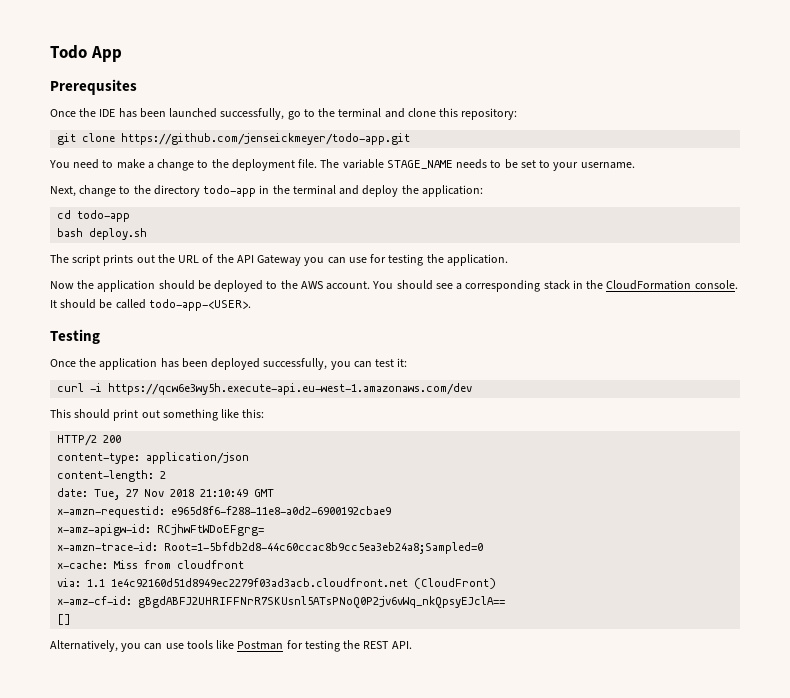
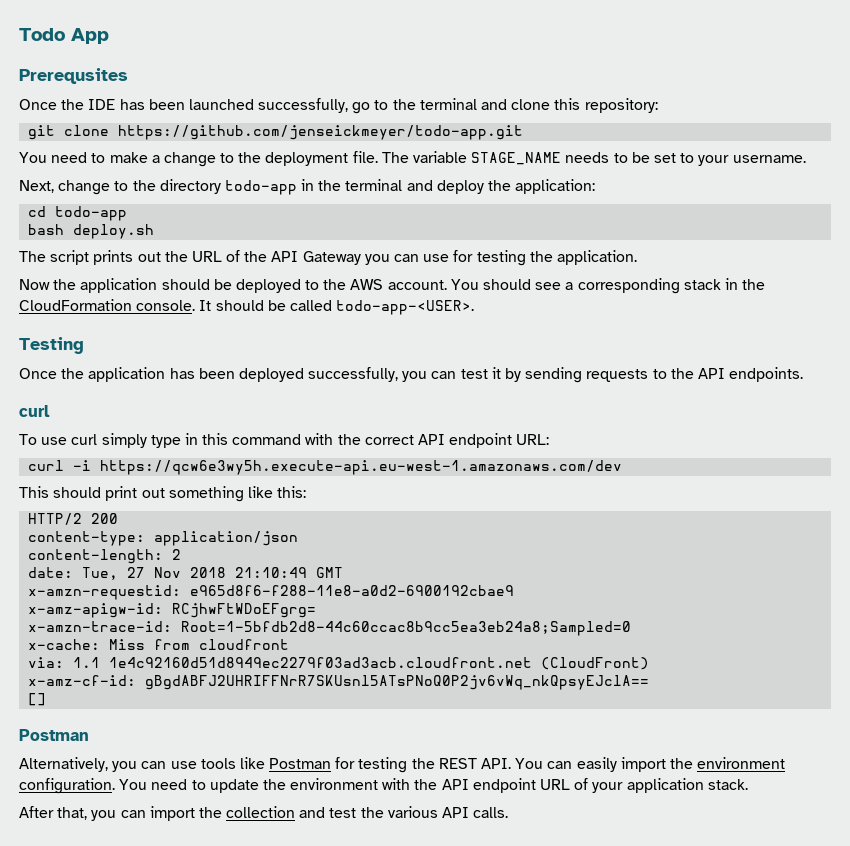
[397,358,408,367] it: -> [491,367,804,383] [19,405,50,417] [19,433,550,448] it by sending requests to the API endpoints. // curl // To use curl simply type in this command with the correct API endpoint URL:
(72, 619) none -> [19,729,89,741] // Postman
(412, 645) none -> [515,757,786,772] [19,778,748,794] [19,806,509,821] You can easily import the environment configuration. You need to update the environment with the API endpoint URL of your application stack. // After that, you can import the collection and test the various API calls.

